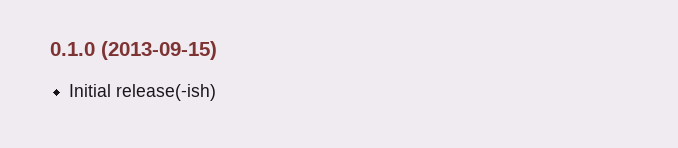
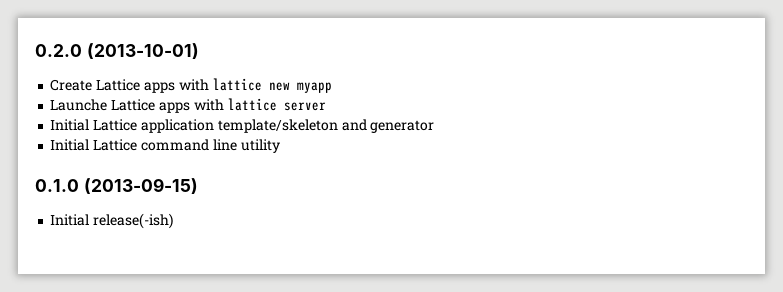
(50, 49) none -> [35,43,199,59] [50,78,332,93] [50,98,326,113] [50,119,435,133] [50,139,280,153] 0.2.0 (2013-10-01) // Create Lattice apps with lattice new myapp // Launche Lattice apps with lattice server // Initial Lattice application template/skeleton and generator // Initial Lattice command line utility //

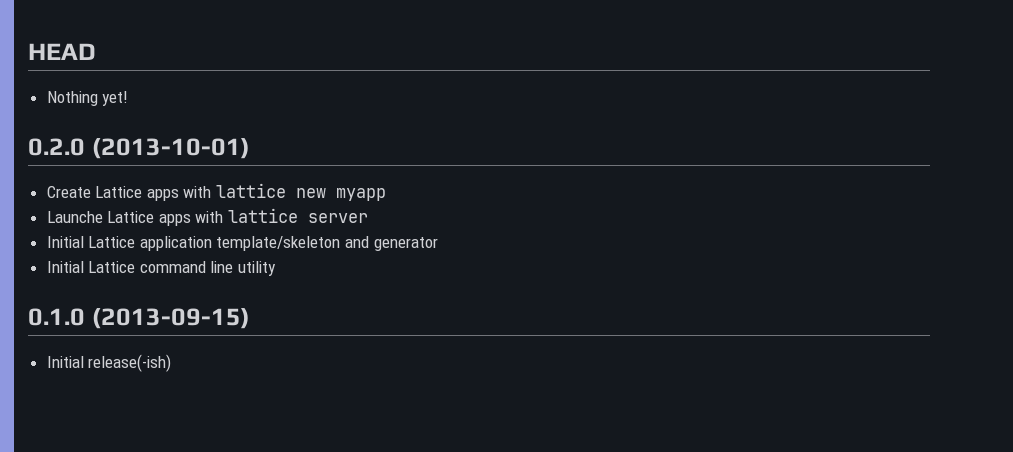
(35, 50) none -> [28,43,96,60] [46,91,129,106] HEAD // Nothing yet! //

